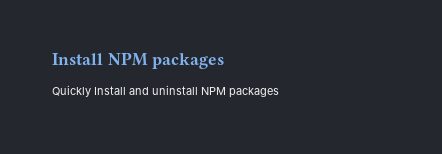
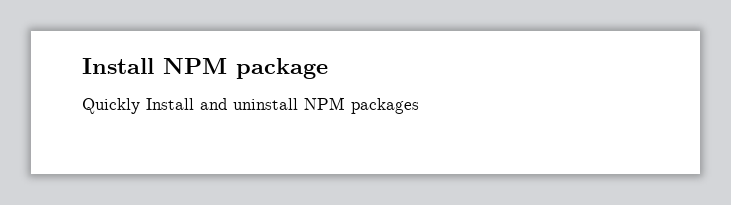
[152,53,225,69] packages -> [236,58,328,79] package

